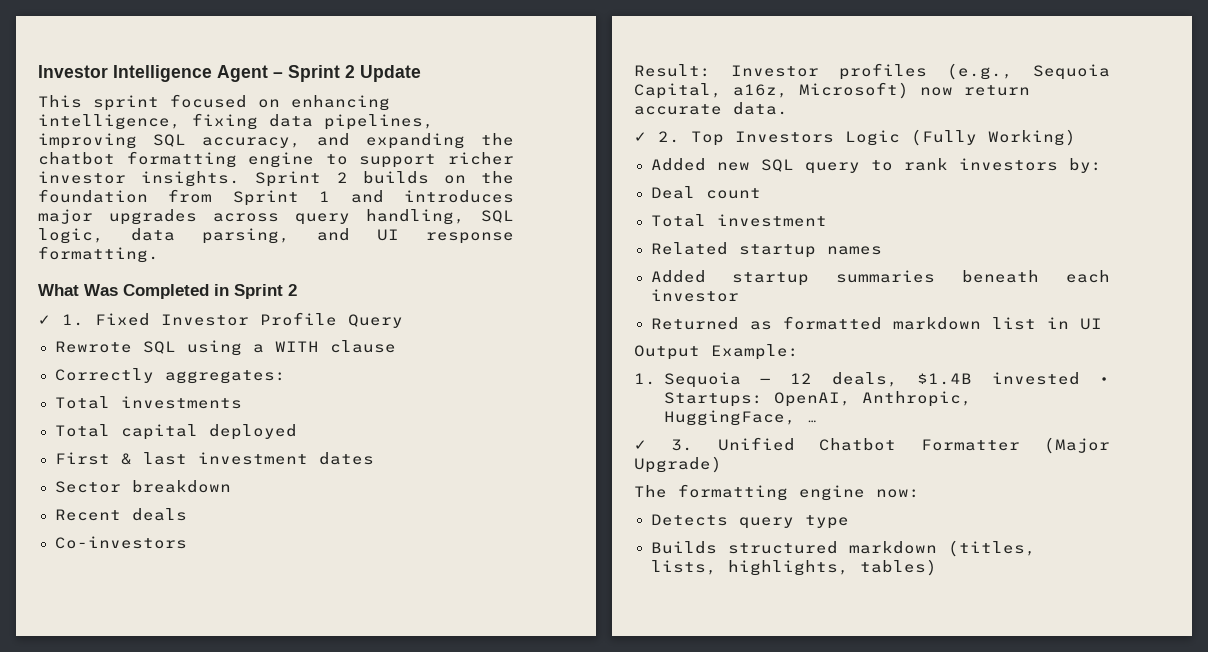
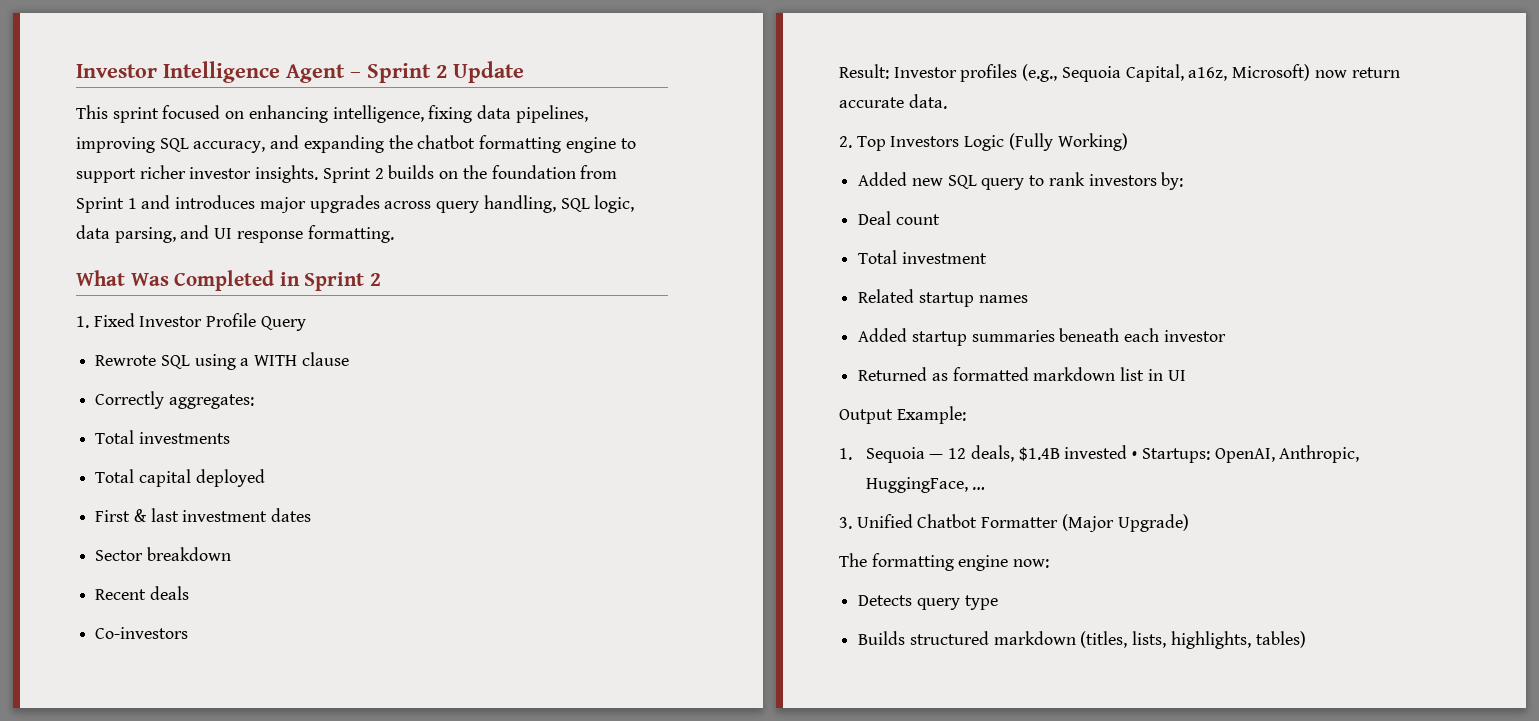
[38,315,51,325] ✓ -> (381, 279) none
[634,132,647,142] ✓ -> (947, 101) none
[634,440,647,450] ✓ -> (986, 488) none

